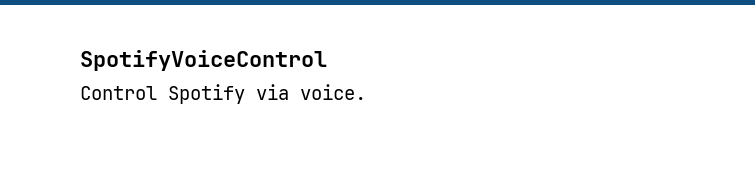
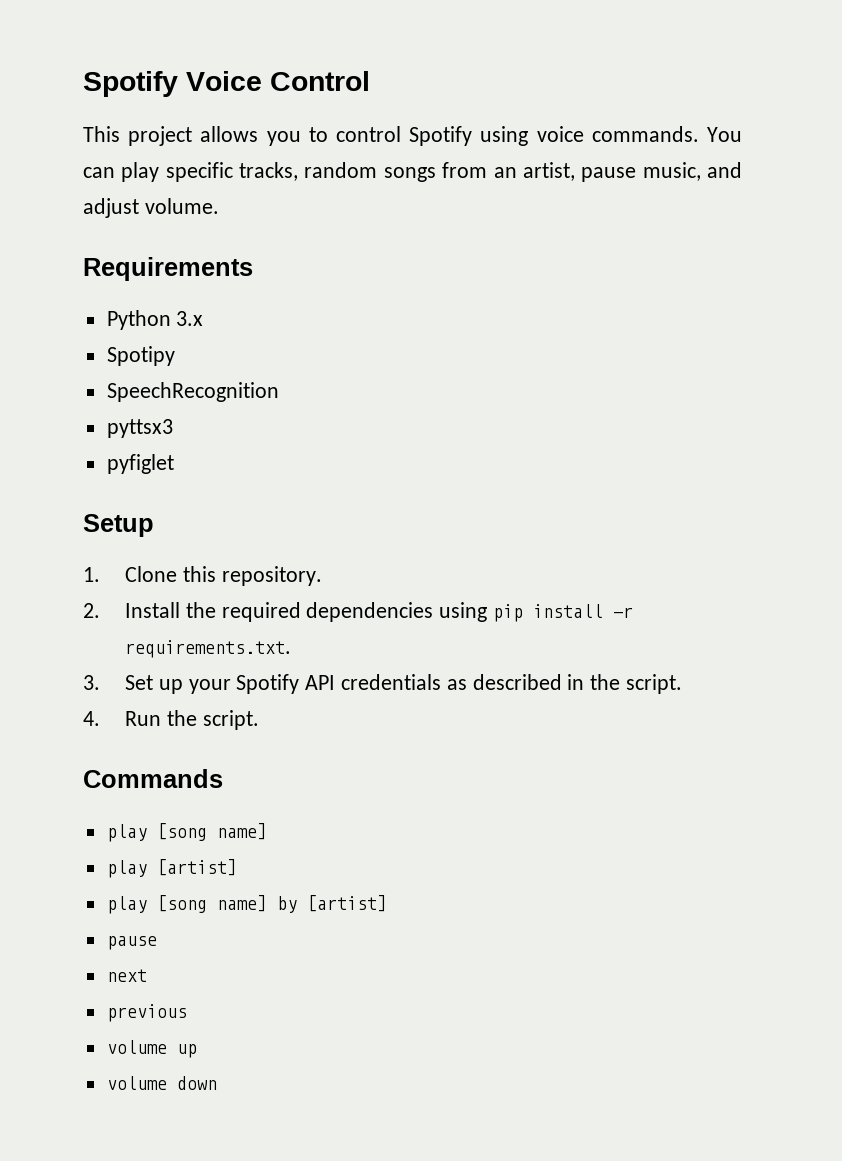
[80,50,327,71] [80,84,366,104] SpotifyVoiceControl // Control Spotify via voice. -> [83,71,370,97] [83,126,742,146] [83,162,743,182] [83,198,219,218] [83,257,253,281] [106,310,204,330] [106,346,175,366] [106,382,279,402] [106,419,173,438] [106,454,174,474] [83,514,154,537] [83,566,322,586] [83,602,634,622] [125,640,292,658] [83,674,683,694] [83,710,259,730] [83,769,223,788] [106,823,267,842] [106,859,237,878] [106,895,387,914] [106,936,157,950] [106,969,147,982] [106,1004,187,1022] [106,1040,197,1058] [106,1076,217,1090] Spotify Voice Control // This project allows you to control Spotify using voice commands. You can play specific tracks, random songs from an artist, pause music, and adjust volume. // Requirements // Python 3.x // Spotipy // SpeechRecognition // pyttsx3 // pyfiglet // Setup // 1. Clone this repository. // 2. Install the required dependencies using pip install -r requirements.txt. // 3. Set up your Spotify API credentials as described in the script. // 4. Run the script. // Commands // play [song name] // play [artist] // play [song name] by [artist] // pause // next // previous // volume up // volume down

